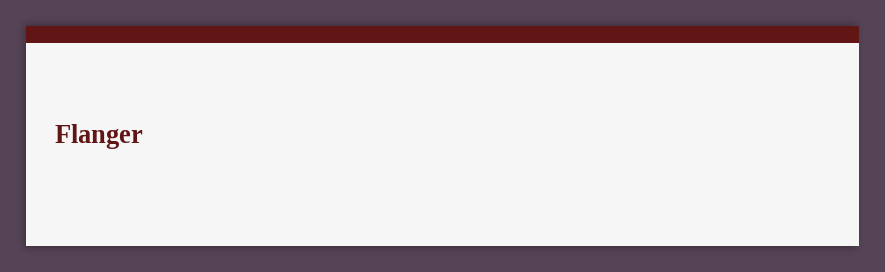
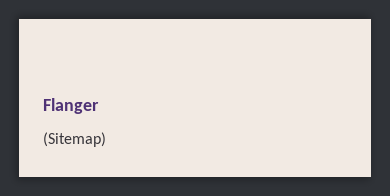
(143, 136) none -> [43,132,106,147] // (Sitemap)

